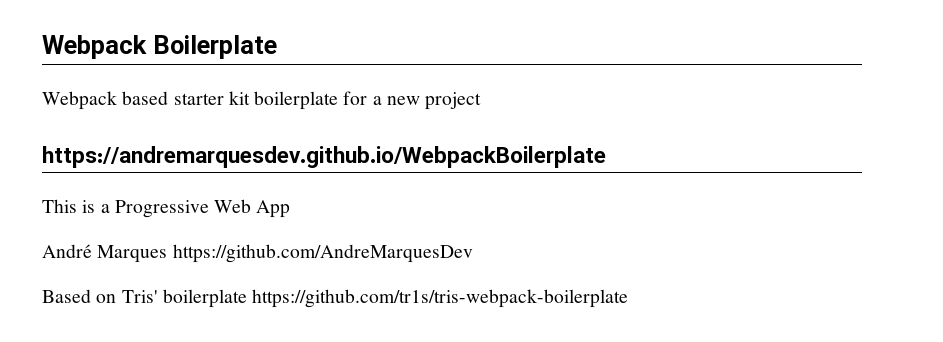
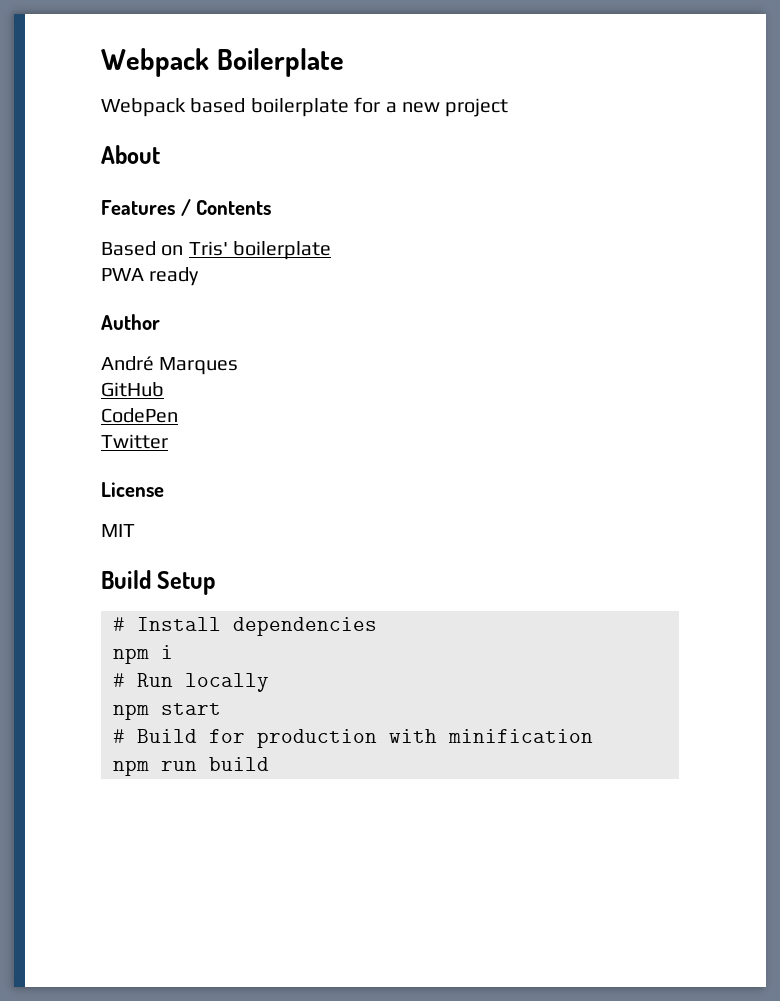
[173,91,250,105] starter kit -> (246, 105) none
[42,146,606,168] [42,199,291,218] [42,244,473,263] [42,289,629,308] https://andremarquesdev.github.io/WebpackBoilerplate // This is a Progressive Web App // André Marques https://github.com/AndreMarquesDev // Based on Tris' boilerplate https://github.com/tr1s/tris-webpack-boilerplate -> [101,145,160,164] [101,199,272,216] [101,241,332,260] [101,267,200,286] [101,314,160,330] [101,356,239,375] [101,382,164,397] [101,408,178,423] [101,434,168,449] [101,482,164,497] [101,524,135,537] [101,570,216,595] [113,617,377,636] [113,645,173,664] [113,673,269,692] [113,703,221,720] [113,729,593,748] [113,757,269,776] About // Features / Contents // Based on Tris' boilerplate // PWA ready // Author // André Marques // GitHub // CodePen // Twitter // License // MIT // Build Setup // # Install dependencies // npm i // # Run locally // npm start // # Build for production with minification // npm run build

